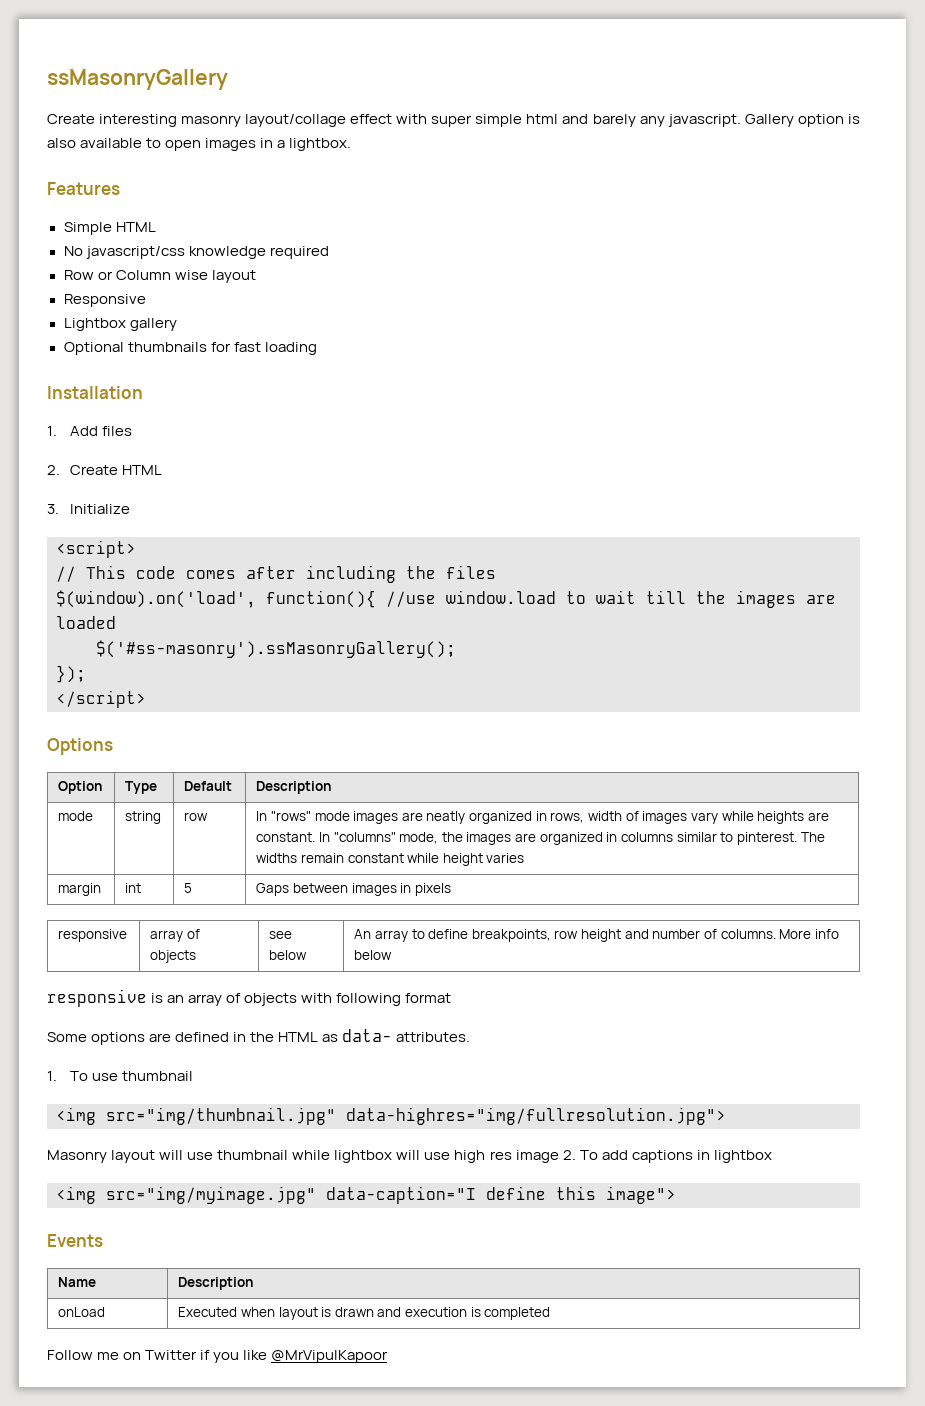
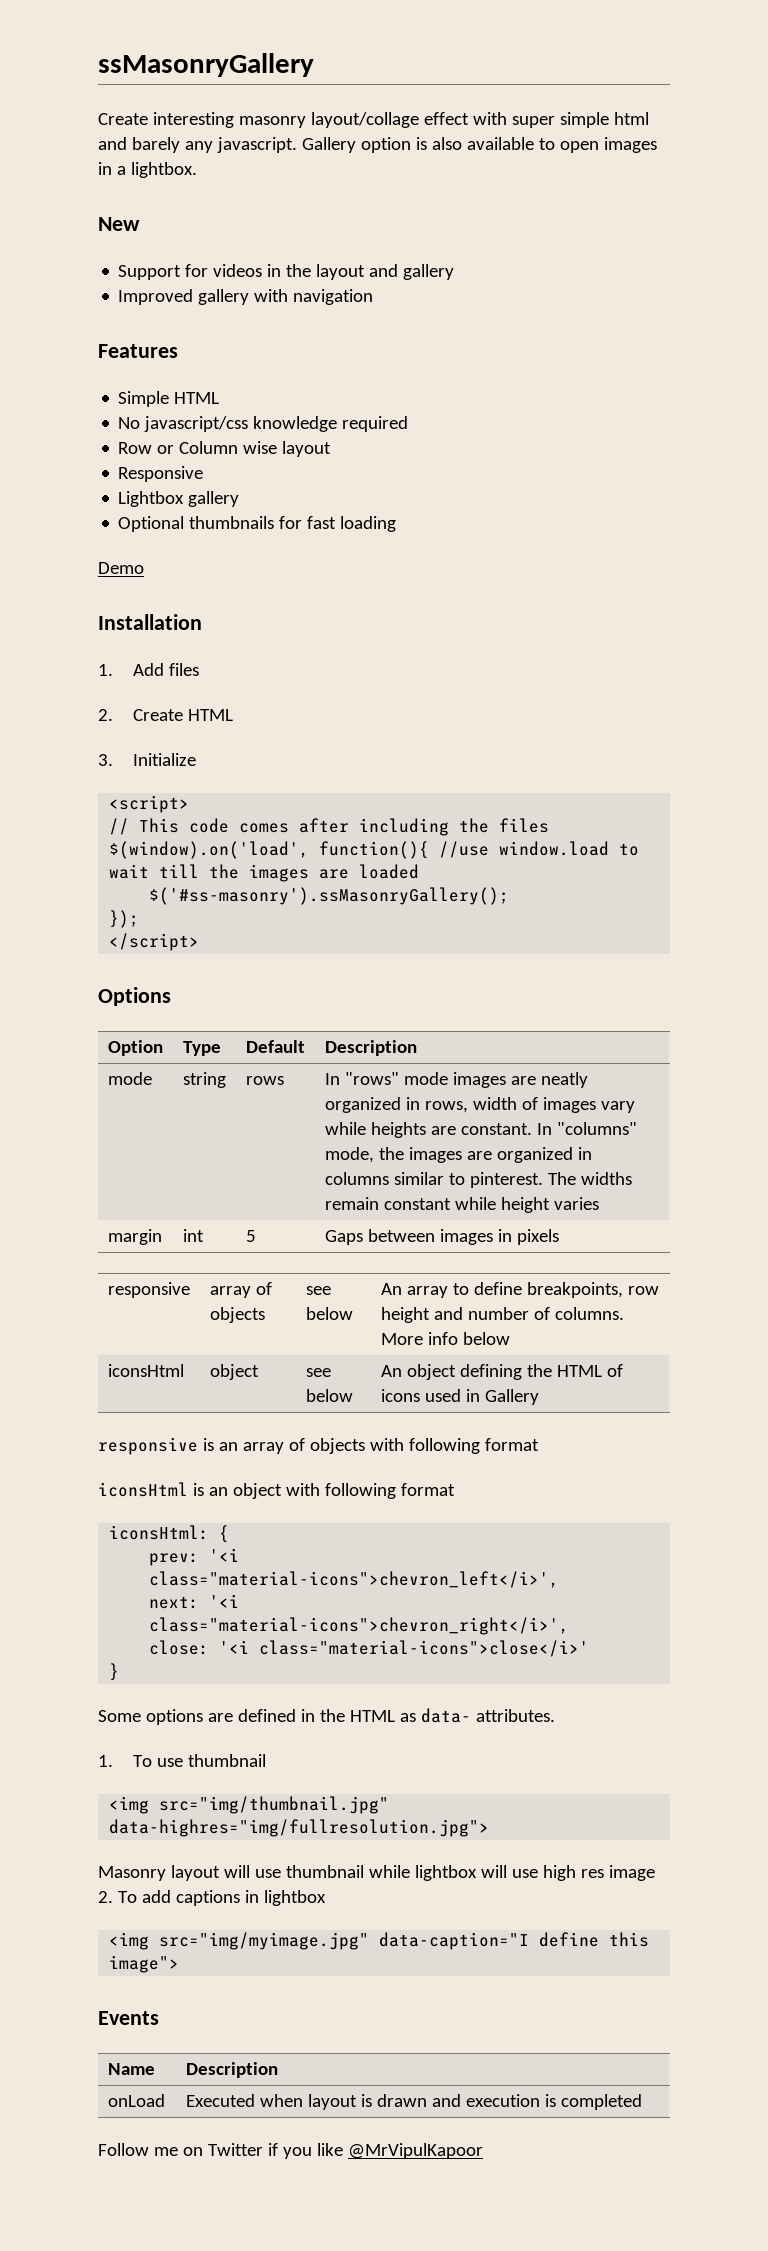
(352, 144) none -> [98,217,140,231] [118,264,455,280] [118,289,374,305] // New // Support for videos in the layout and gallery // Improved gallery with navigation
(317, 348) none -> [98,562,144,574] // Demo
[184,812,209,821] row -> [245,1076,284,1085] rows
(393, 955) none -> [107,1364,184,1377] [209,1364,259,1380] [305,1368,331,1377] [305,1389,353,1402] [380,1364,623,1380] [380,1389,539,1405] // iconsHtml | object | see below | An object defining the HTML of icons used in Gallery
(452, 998) none -> [98,1482,455,1499] [109,1525,230,1543] [149,1548,240,1566] [149,1571,560,1588] [149,1594,240,1609] [149,1617,570,1635] [149,1640,590,1657] [109,1663,120,1681] // iconsHtml is an object with following format // iconsHtml: { // prev: '<i class="material-icons">chevron_left</i>', // next: '<i class="material-icons">chevron_right</i>', // close: '<i class="material-icons">close</i>' // }

